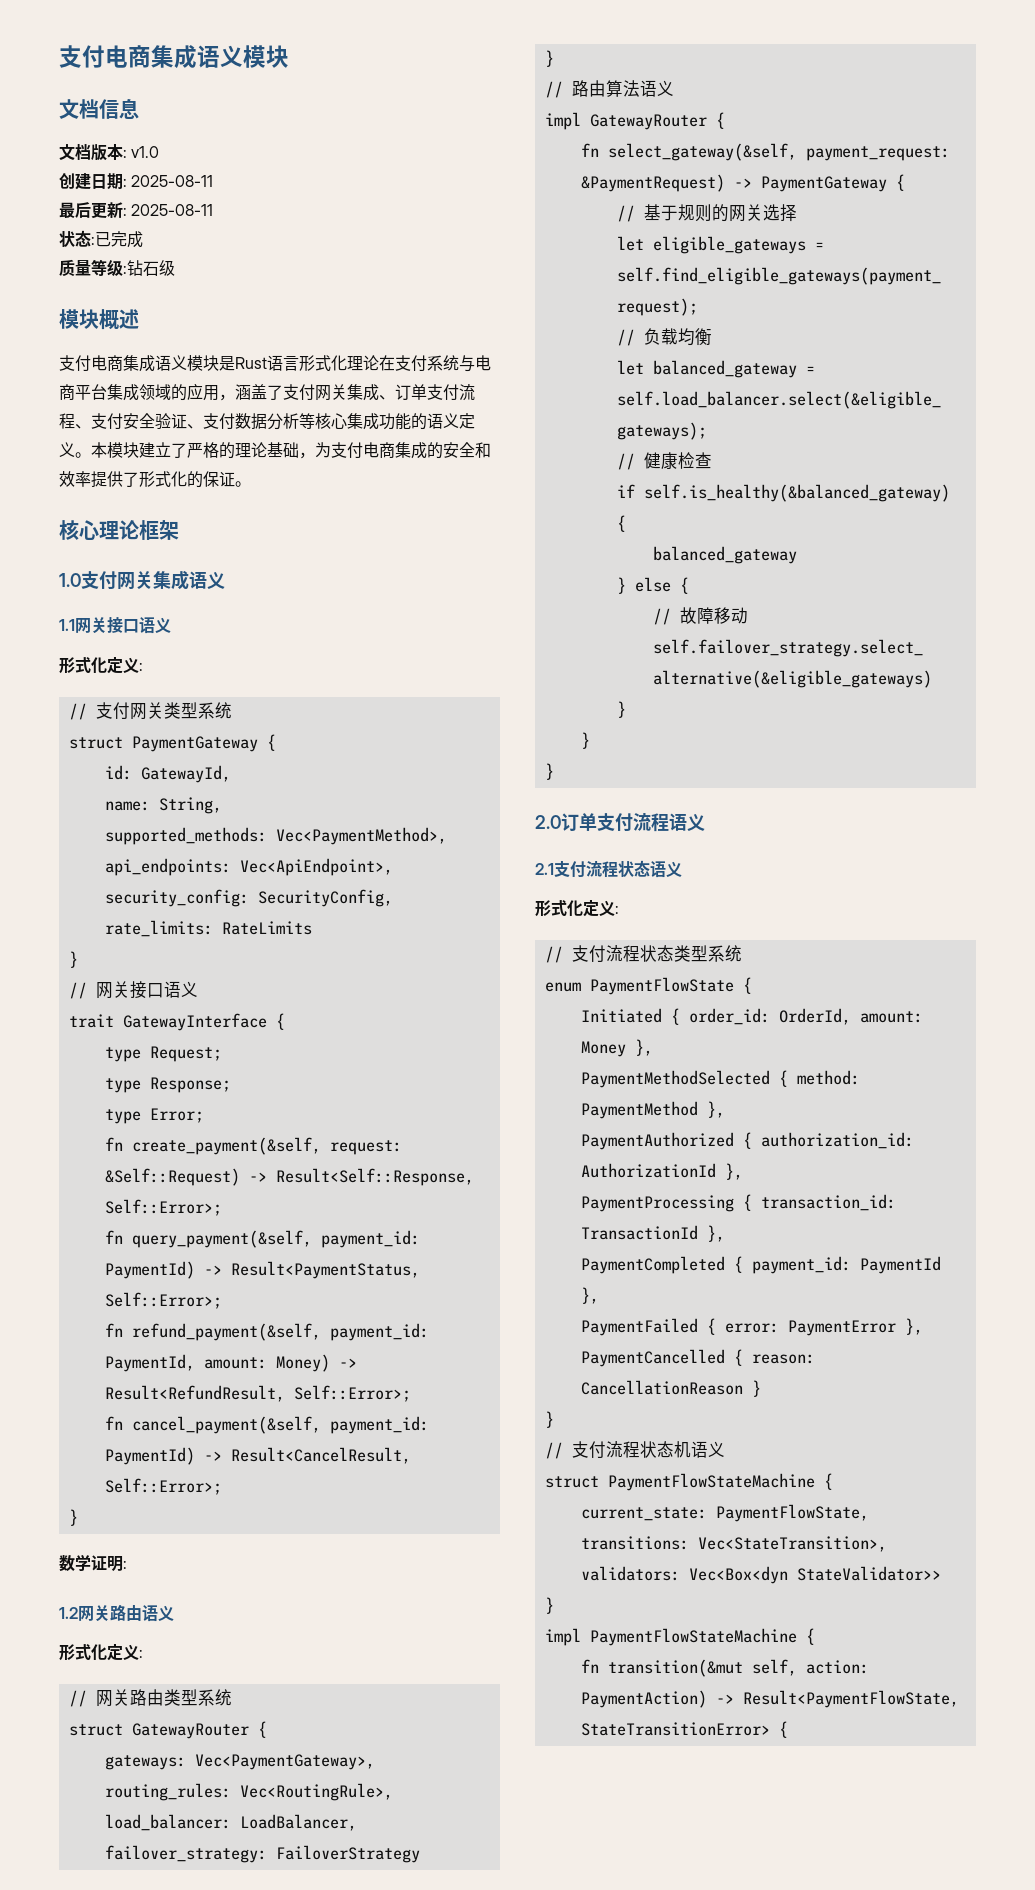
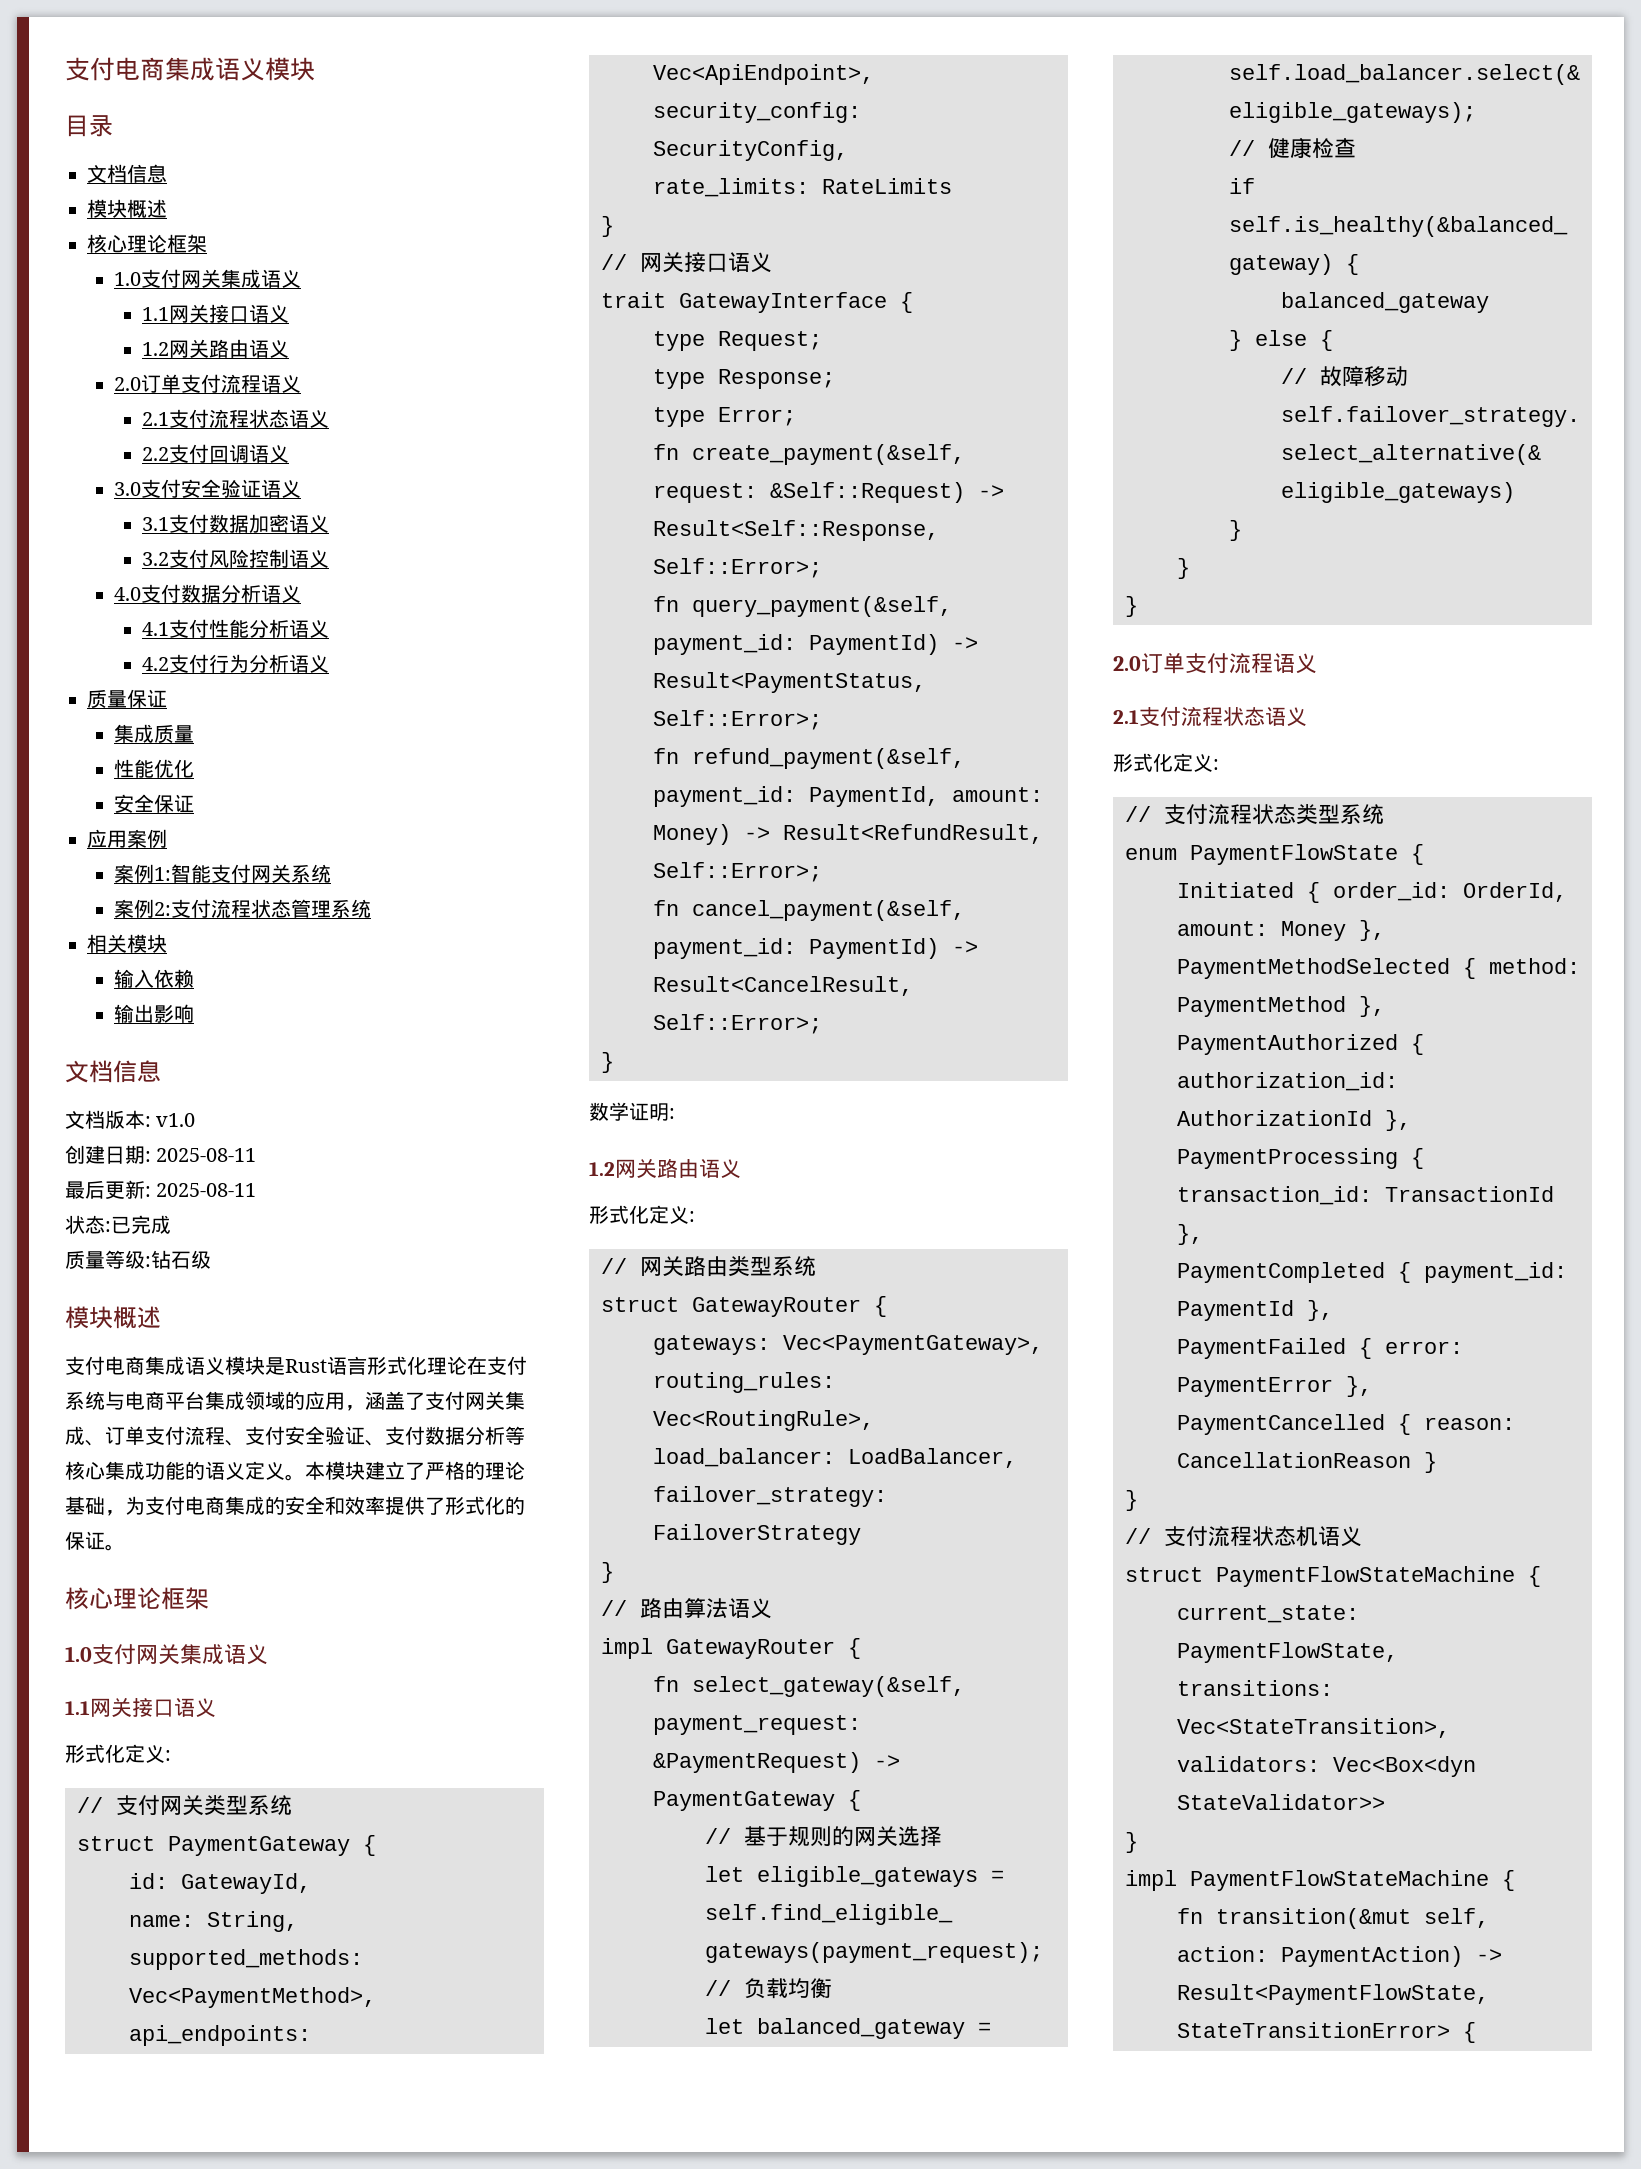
[59,45,289,69] 支付电商集成语义模块 -> [65,57,315,81] [65,115,113,137] [87,164,167,183] [87,199,167,218] [87,234,207,253] [114,269,302,288] [141,304,289,323] [141,339,289,358] [114,374,302,393] [141,409,329,428] [141,444,289,463] [114,479,302,498] [141,514,329,534] [141,549,329,568] [114,584,302,603] [141,619,329,638] [141,654,329,673] [87,689,167,708] [114,724,195,743] [114,759,195,778] [114,794,195,813] [87,829,167,848] [114,864,332,883] [114,899,372,918] [87,934,167,953] [114,969,195,988] [114,1004,195,1023] 支付电商集成语义模块 // 目录 // 文档信息 // 模块概述 // 核心理论框架 // 1.0支付网关集成语义 // 1.1网关接口语义 // 1.2网关路由语义 // 2.0订单支付流程语义 // 2.1支付流程状态语义 // 2.2支付回调语义 // 3.0支付安全验证语义 // 3.1支付数据加密语义 // 3.2支付风险控制语义 // 4.0支付数据分析语义 // 4.1支付性能分析语义 // 4.2支付行为分析语义 // 质量保证 // 集成质量 // 性能优化 // 安全保证 // 应用案例 // 案例1:智能支付网关系统 // 案例2:支付流程状态管理系统 // 相关模块 // 输入依赖 // 输出影响

